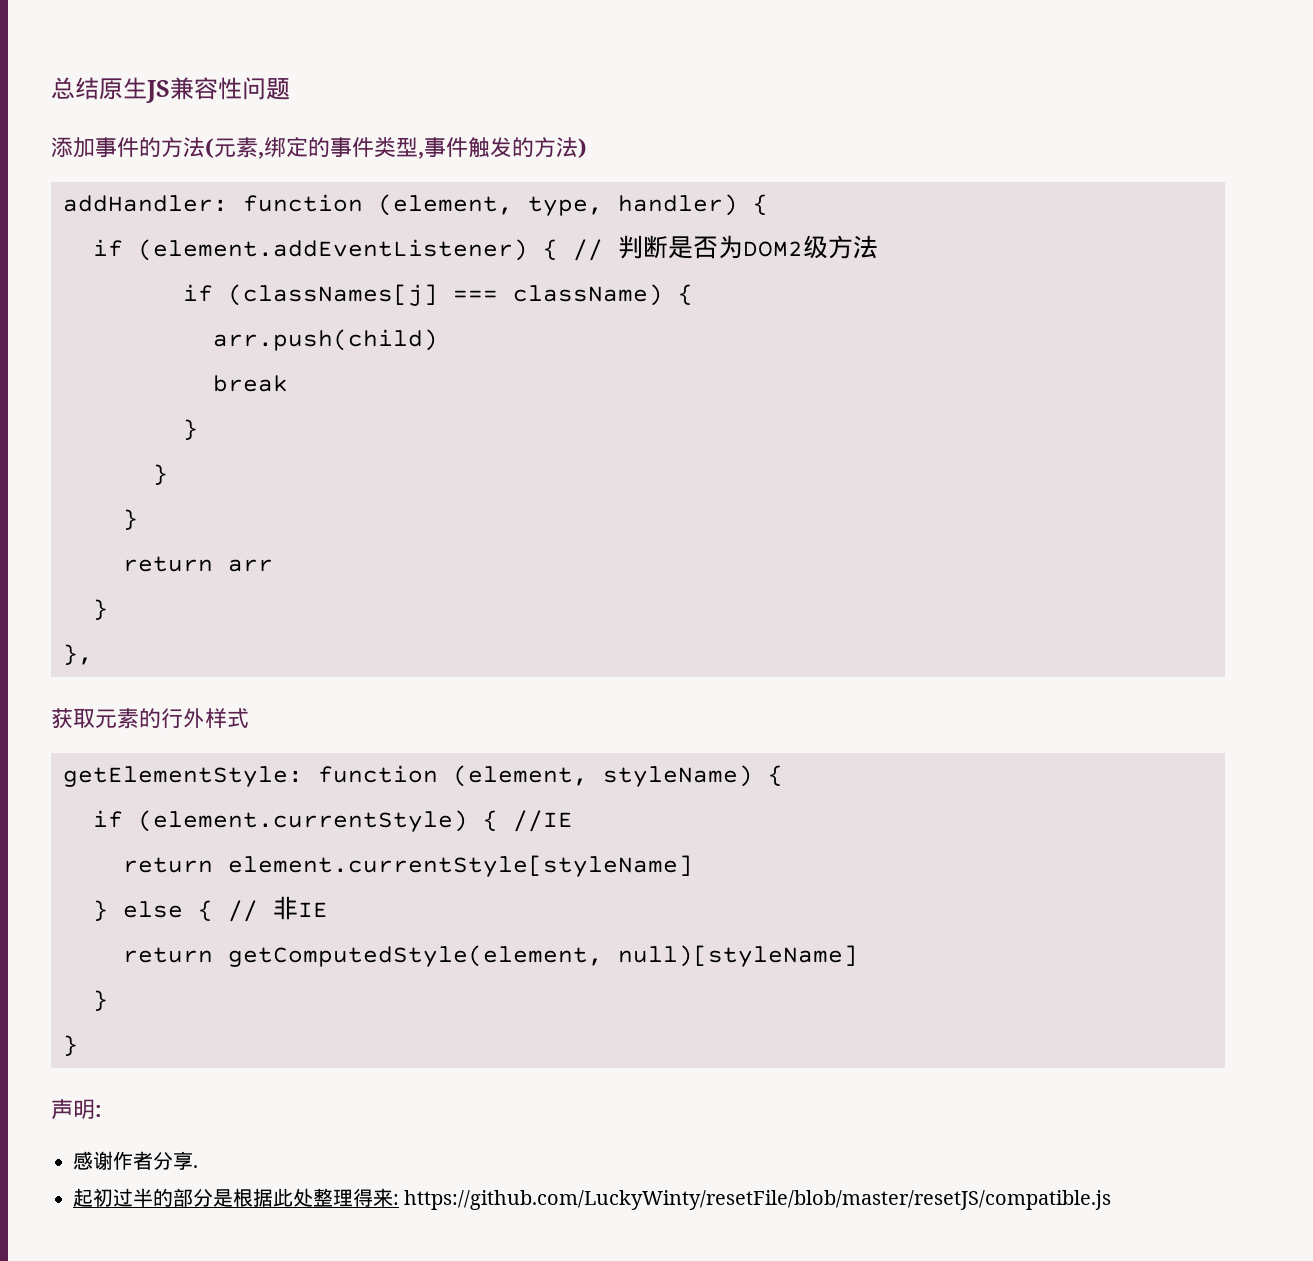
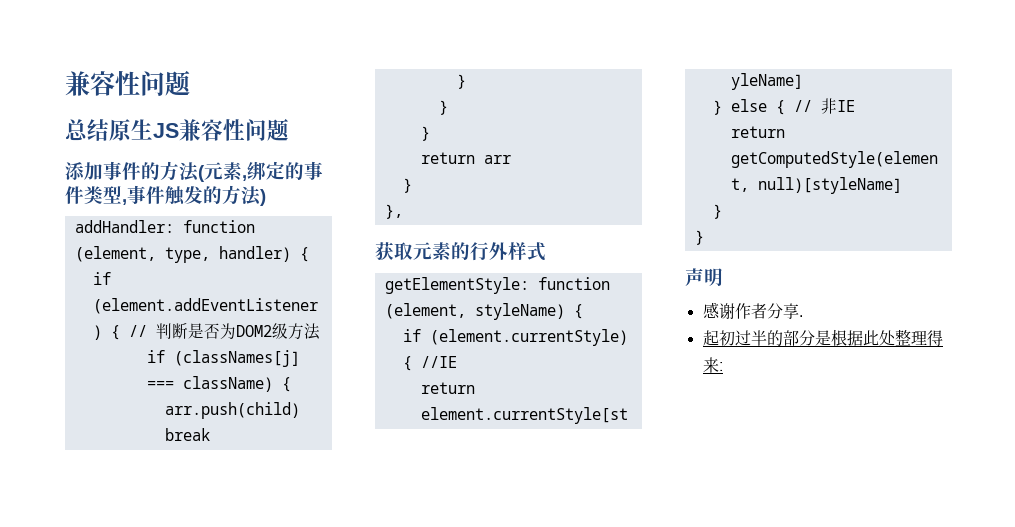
(51, 88) none -> [65,70,190,96] 兼容性问题 //
[95,1105,102,1117] : -> (723, 277) none
[404,1190,1112,1210] https://github.com/LuckyWinty/resetFile/blob/master/resetJS/compatible.js -> (723, 366) none

